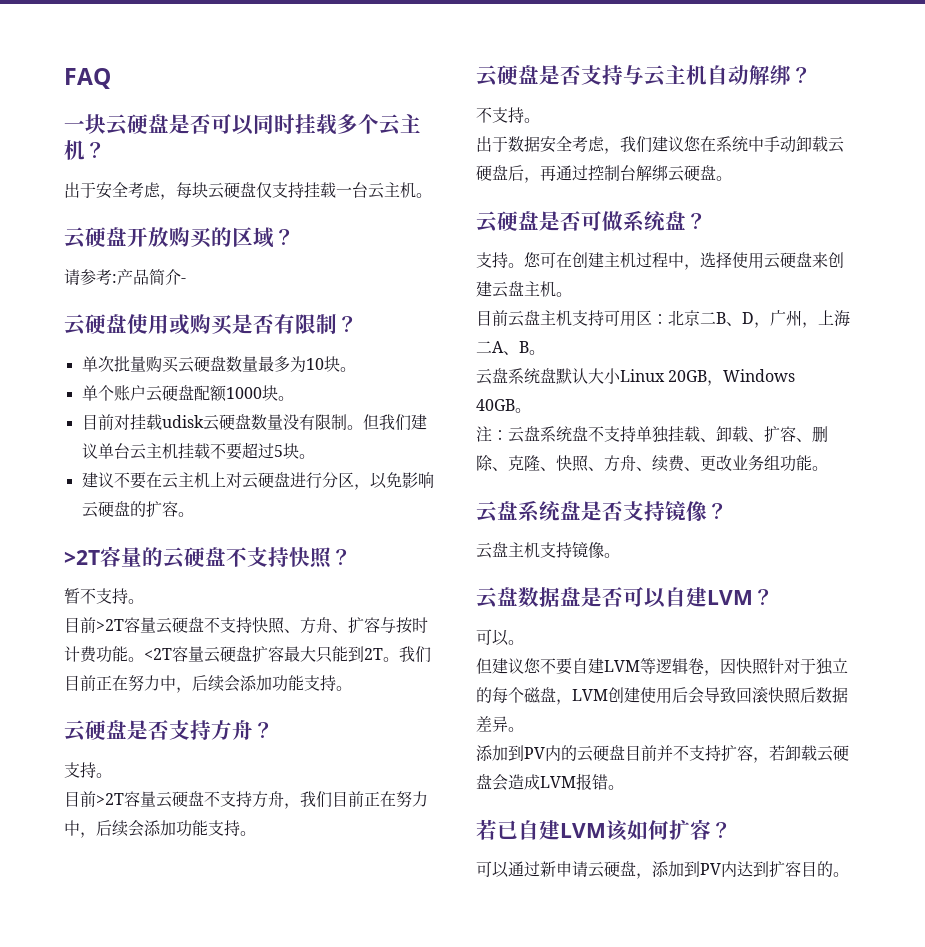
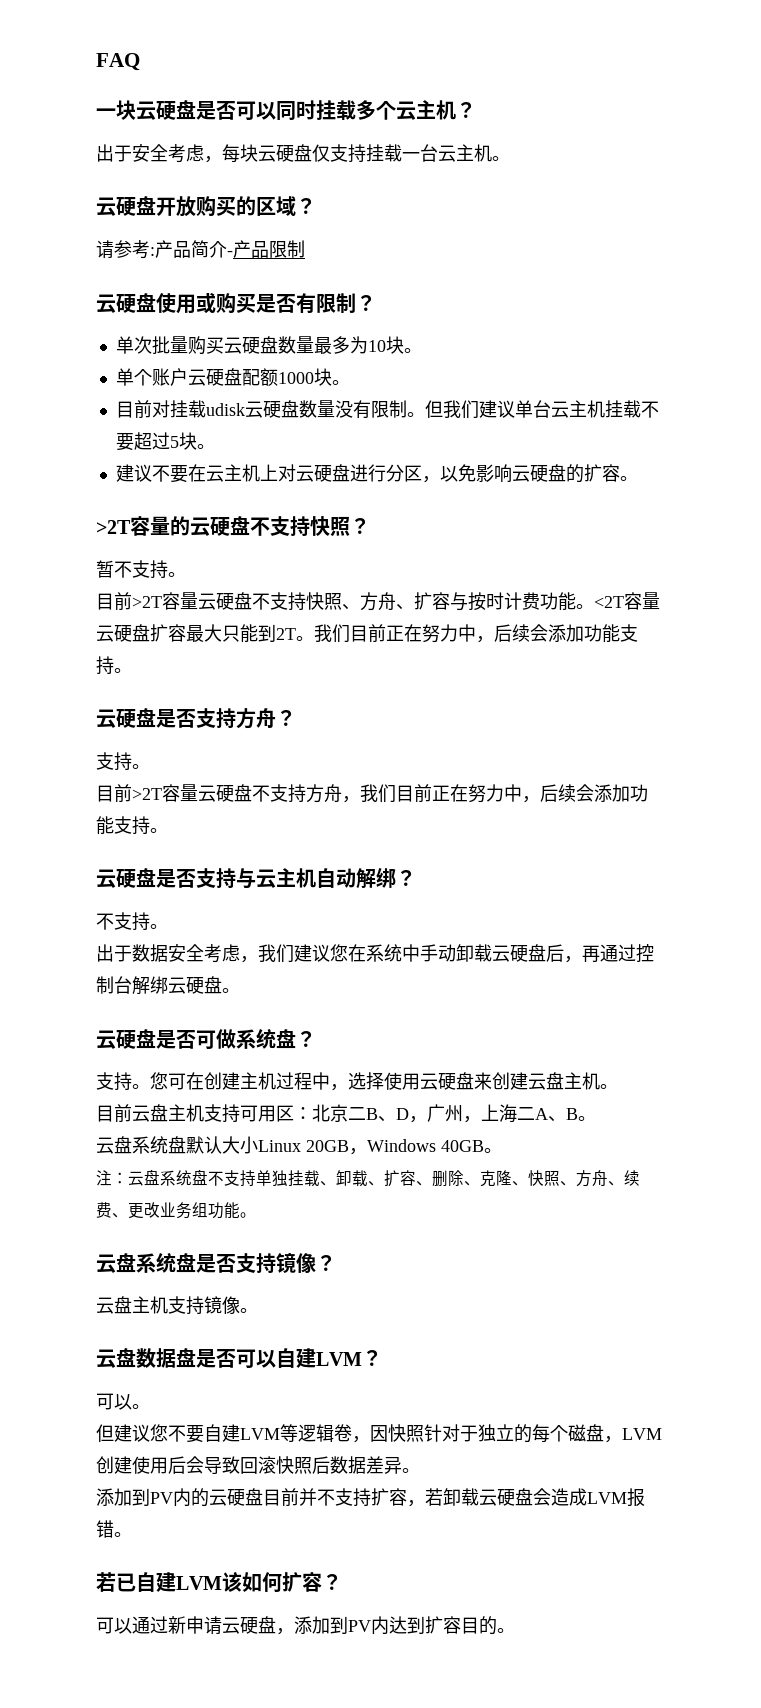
(186, 280) none -> [233,240,305,258] 产品限制

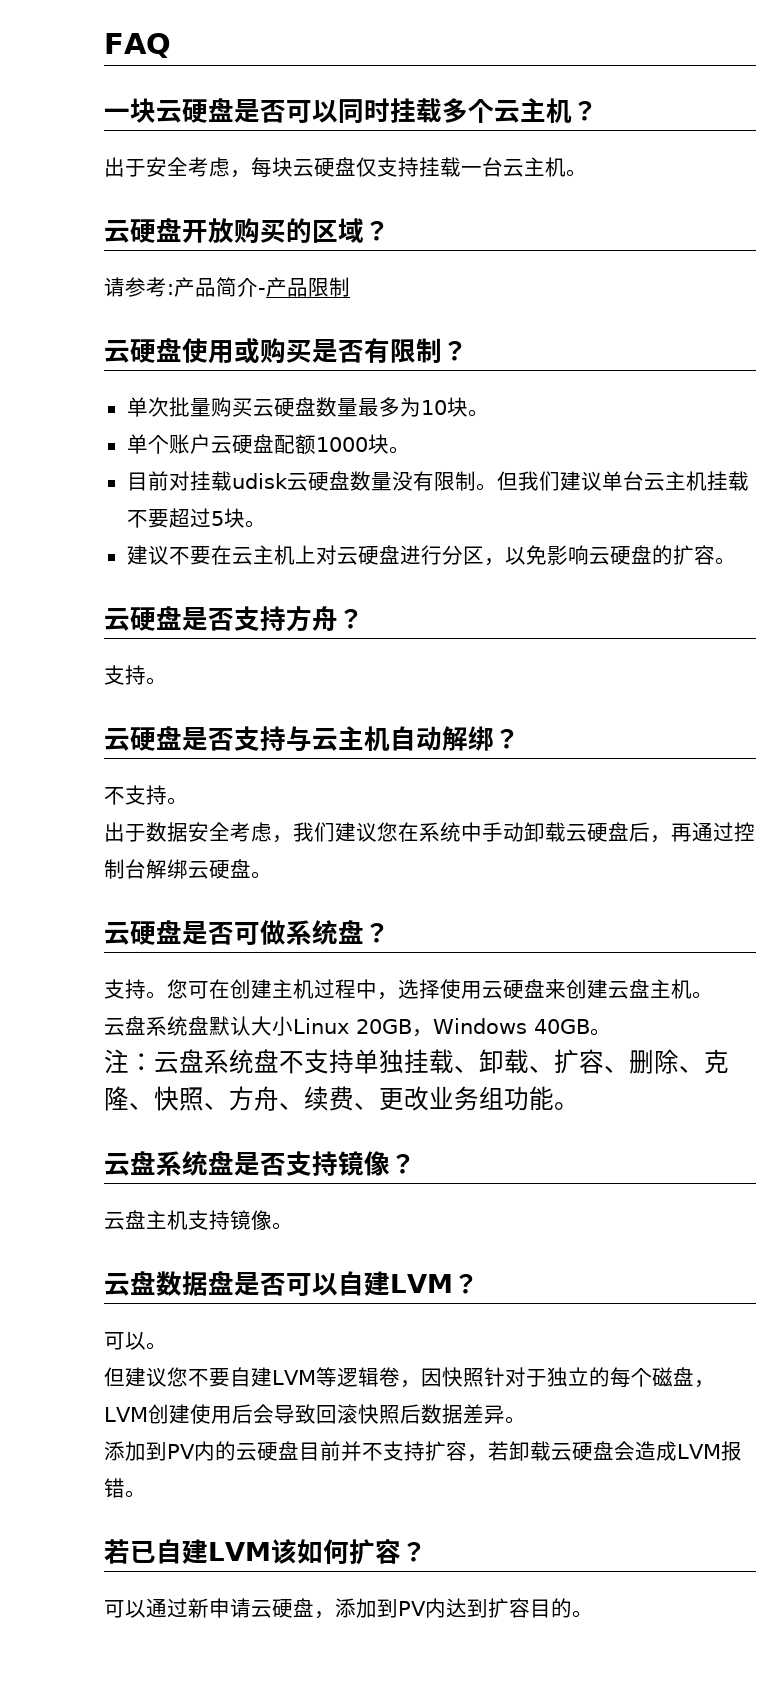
[96,516,370,537] [96,560,186,579] [96,592,660,611] [96,624,638,643] [96,656,132,675] // >2T容量的云硬盘不支持快照？ // 暂不支持。 // 目前>2T容量云硬盘不支持快照、方舟、扩容与按时计费功能。<2T容量云硬盘扩容最大只能到2T。我们目前正在努力中，后续会添加功能支持。 -> (736, 561) none
[96,784,648,803] [96,816,168,835] // 目前>2T容量云硬盘不支持方舟，我们目前正在努力中，后续会添加功能支持。 -> (167, 681) none
[96,1104,596,1123] // 目前云盘主机支持可用区：北京二B、D，广州，上海二A、B。 -> (713, 995) none

